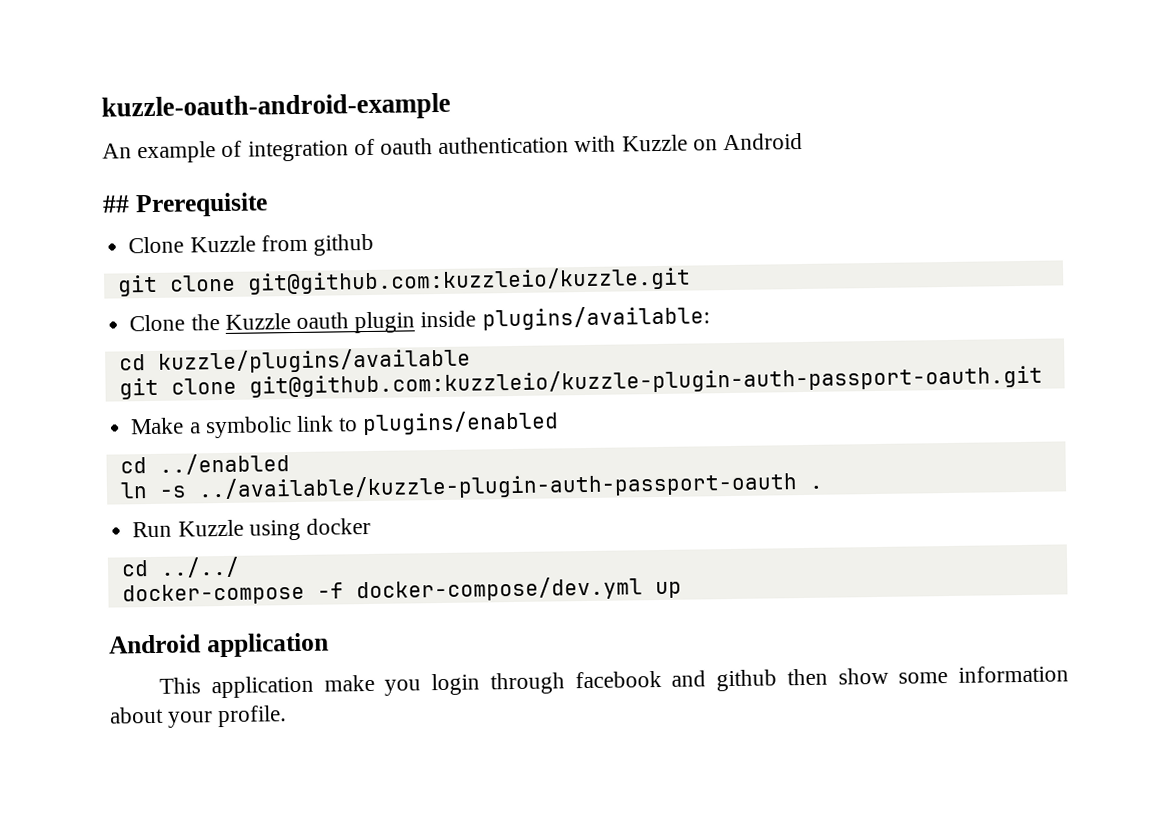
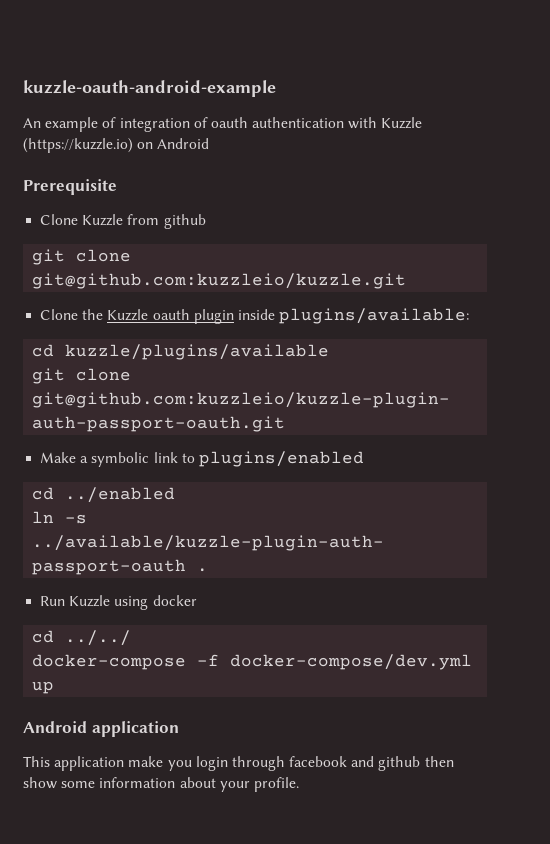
(688, 143) none -> [23,138,133,153] (https://kuzzle.io)
[102,195,130,213] ## -> (210, 143) none

